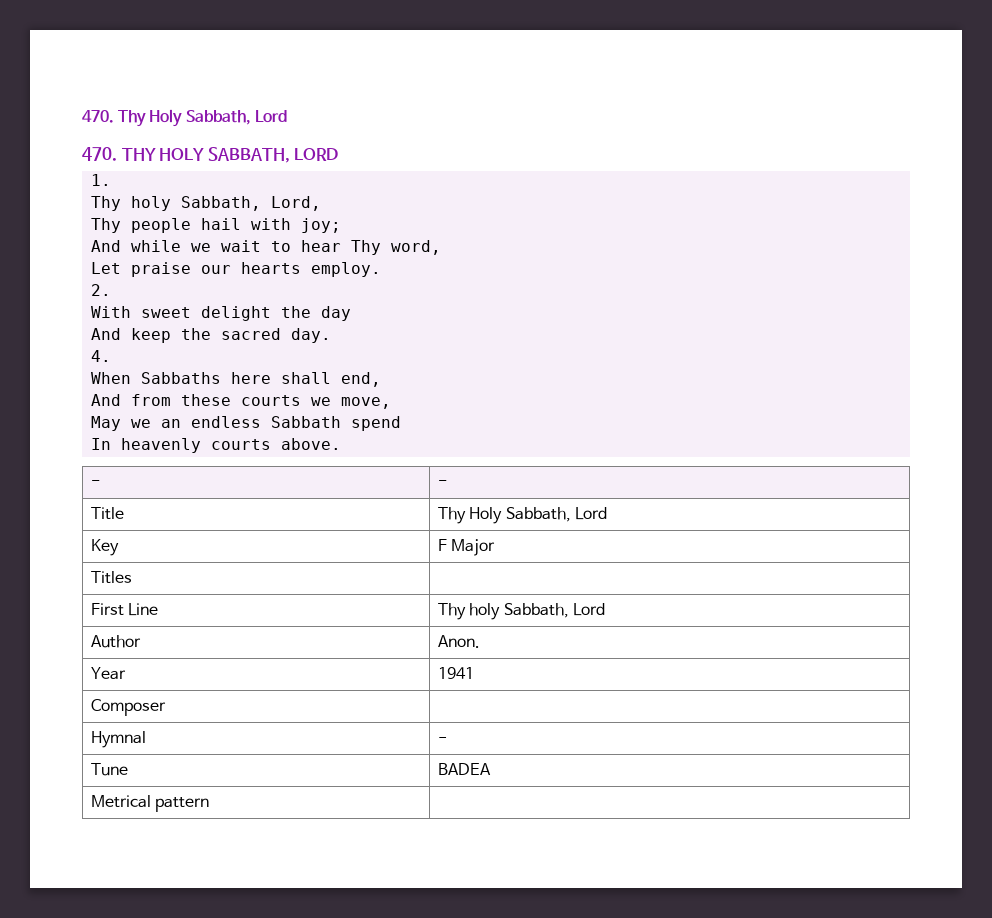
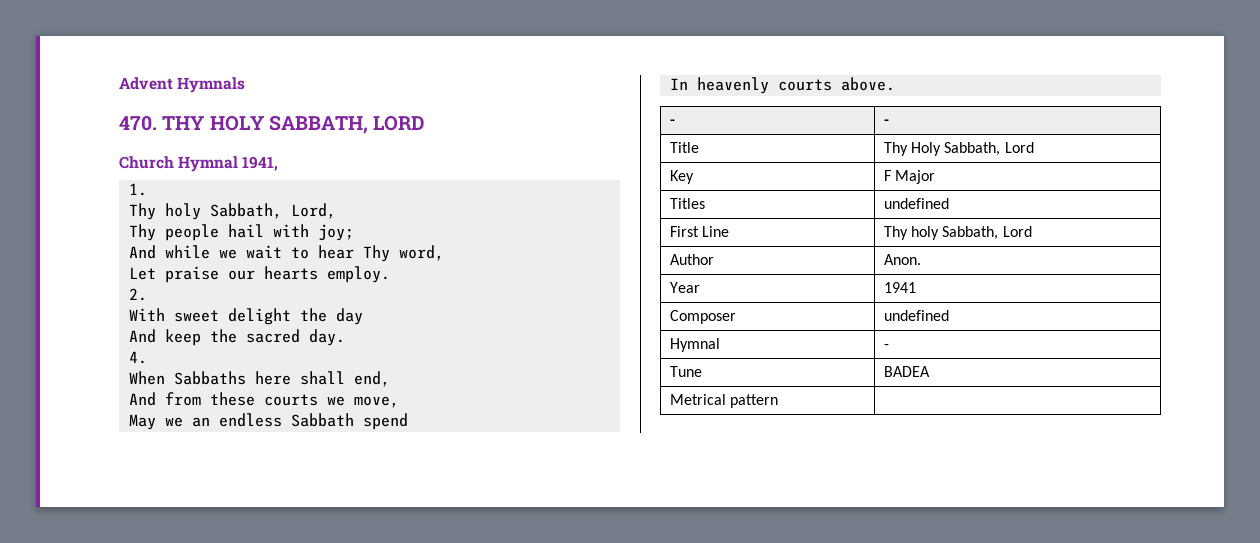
[82,109,287,127] 470. Thy Holy Sabbath, Lord -> [119,77,246,93] Advent Hymnals
(339, 154) none -> [119,156,279,172] // Church Hymnal 1941,
(133, 577) none -> [884,198,950,209] undefined
(167, 707) none -> [884,310,950,321] undefined

